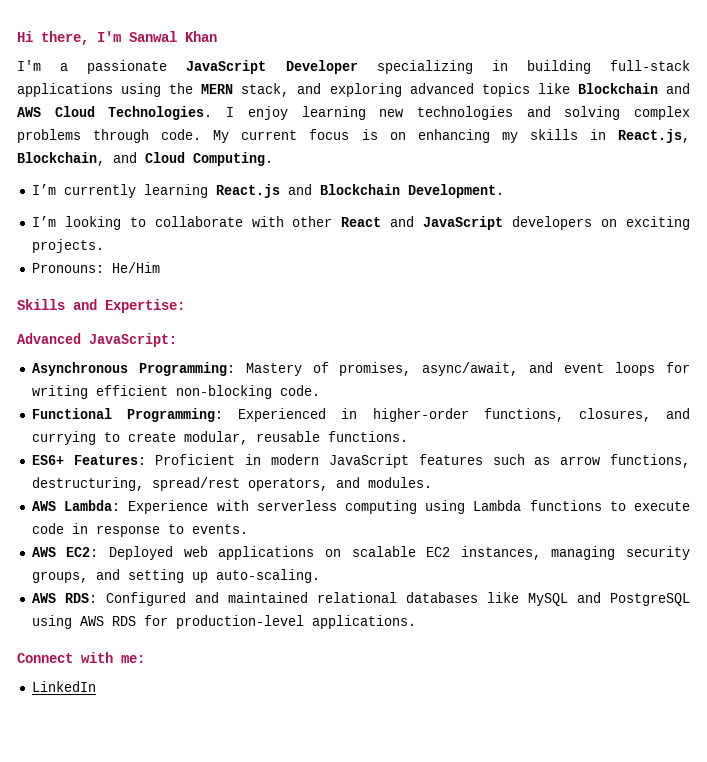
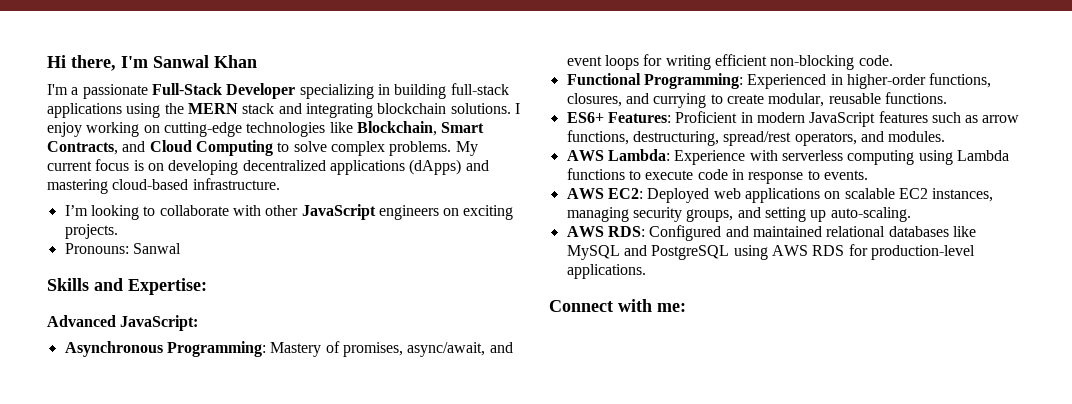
[186,60,267,74] JavaScript -> [151,83,222,95] Full-Stack
[241,83,690,97] [17,106,690,120] [17,129,202,143] stack, and exploring advanced topics like Blockchain and AWS Cloud Technologies. I enjoy learning new technologies and solving complex problems through code. -> [242,103,520,118] [47,121,485,137] [47,140,452,156] stack and integrating blockchain solutions. I enjoy working on cutting-edge technologies like Blockchain, Smart Contracts, and Cloud Computing to solve complex problems.
[417,129,690,143] [17,152,273,166] [31,184,504,198] enhancing my skills in React.js, Blockchain, and Cloud Computing. // I’m currently learning React.js and Blockchain Development. -> [168,159,489,175] [47,178,280,194] developing decentralized applications (dApps) and mastering cloud-based infrastructure.
[341,216,593,230] React and JavaScript developers -> [301,204,439,220] JavaScript engineers
[111,262,160,273] He/Him -> [132,243,181,254] Sanwal
[31,681,96,692] // LinkedIn -> (686, 307) none

